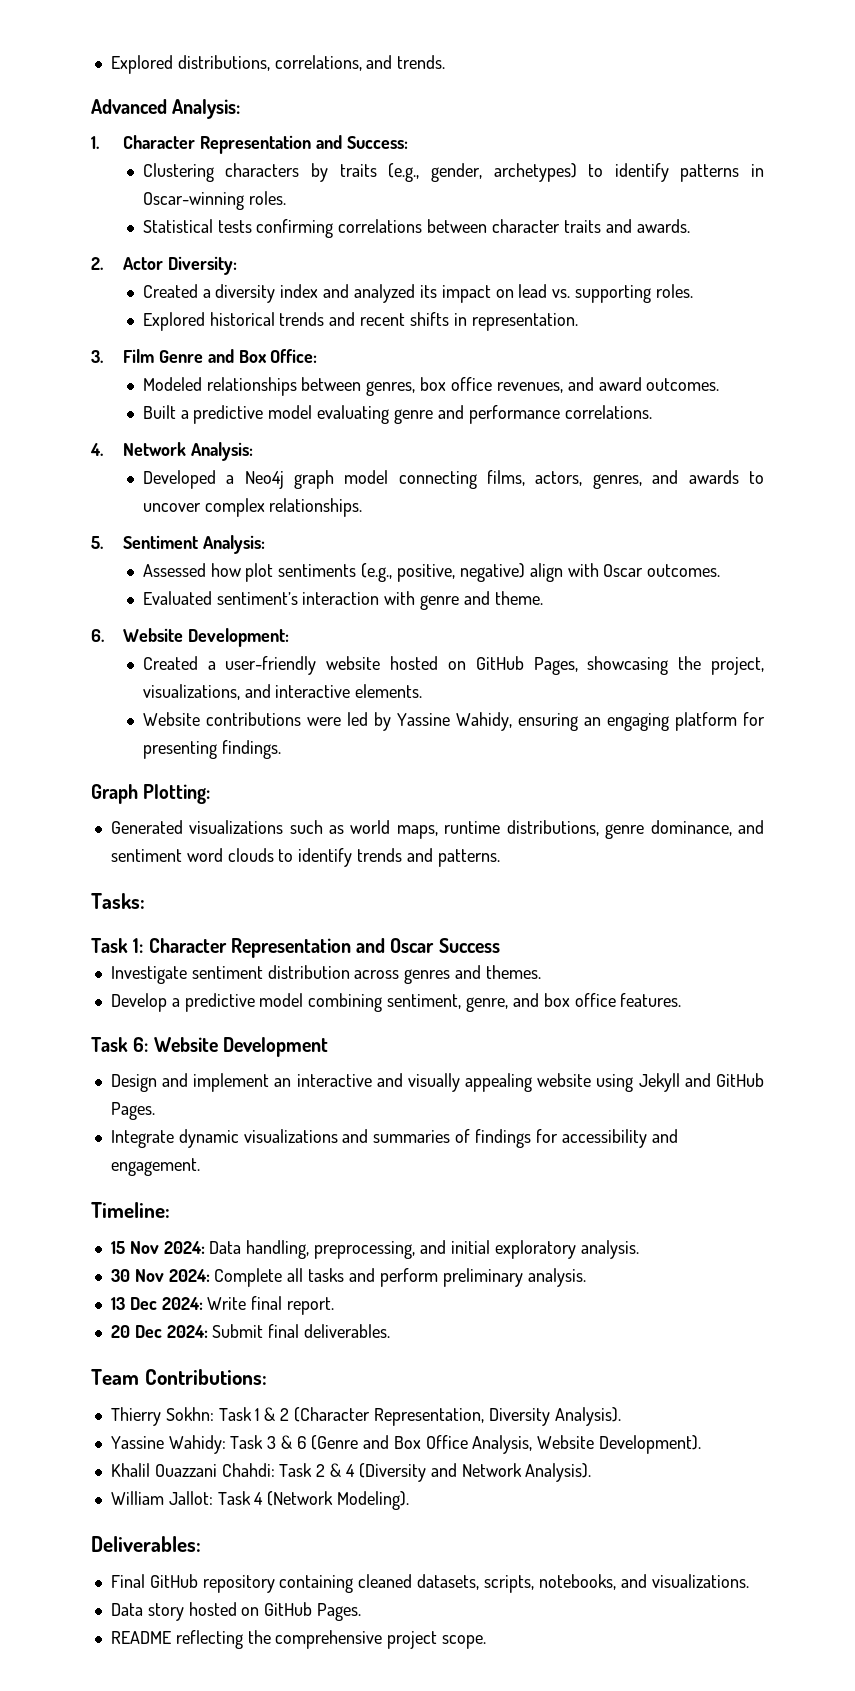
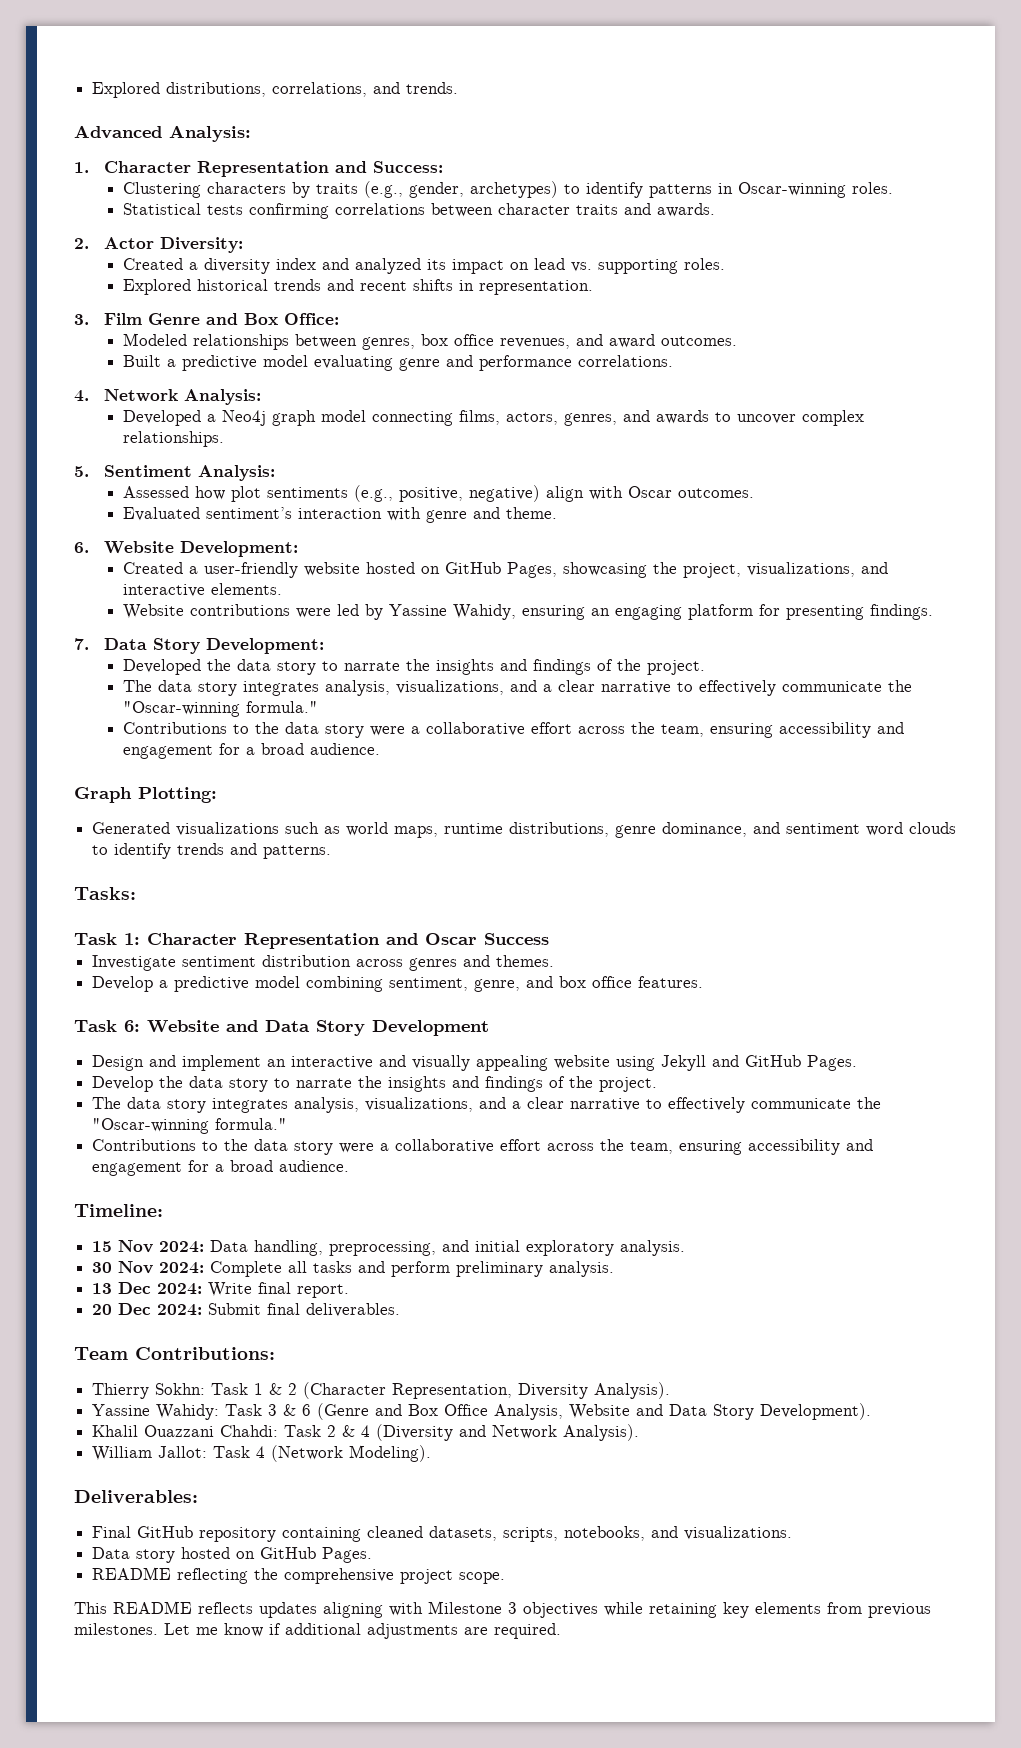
(281, 749) none -> [74,638,325,654] [122,659,705,675] [122,680,912,696] [122,701,318,717] [122,722,904,738] [122,743,380,759] // 7. Data Story Development: // Developed the data story to narrate the insights and findings of the project. // The data story integrates analysis, visualizations, and a clear narrative to effectively communicate the "Oscar-winning formula." // Contributions to the data story were a collaborative effort across the team, ensuring accessibility and engagement for a broad audience.
(218, 1044) none -> [226,1020,365,1036] and Data Story
[110,1129,678,1148] [110,1158,200,1176] Integrate dynamic visualizations and summaries of findings for accessibility and engagement. -> [92,1076,658,1092] [92,1097,882,1113] [92,1118,288,1134] [92,1139,874,1155] [92,1160,350,1176] Develop the data story to narrate the insights and findings of the project. // The data story integrates analysis, visualizations, and a clear narrative to effectively communicate the "Oscar-winning formula." // Contributions to the data story were a collaborative effort across the team, ensuring accessibility and engagement for a broad audience.
(595, 1442) none -> [636,1404,755,1420] and Data Story
(487, 1642) none -> [74,1601,931,1618] [74,1623,561,1639] // This README reflects updates aligning with Milestone 3 objectives while retaining key elements from previous milestones. Let me know if additional adjustments are required.

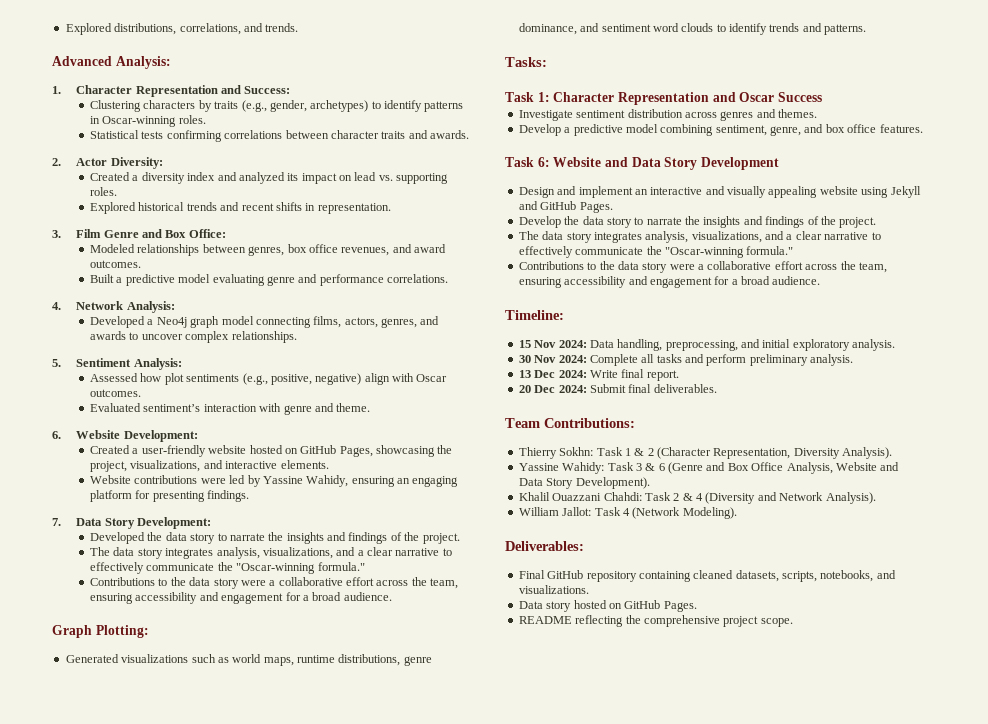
[74,1601,931,1618] [74,1623,561,1639] // This README reflects updates aligning with Milestone 3 objectives while retaining key elements from previous milestones. Let me know if additional adjustments are required. -> (793, 622) none

